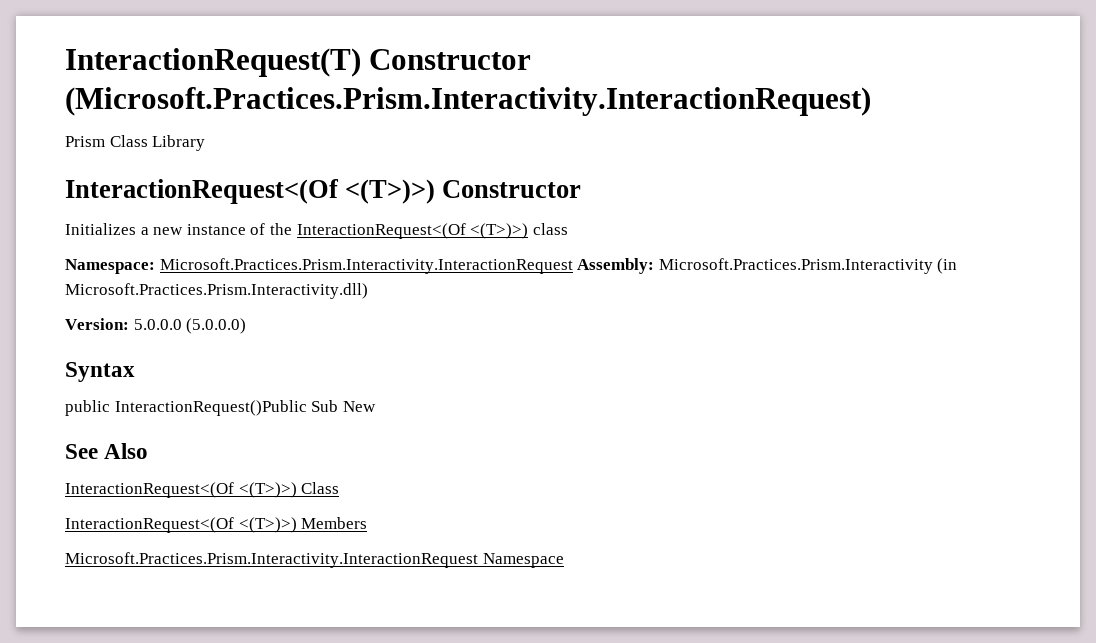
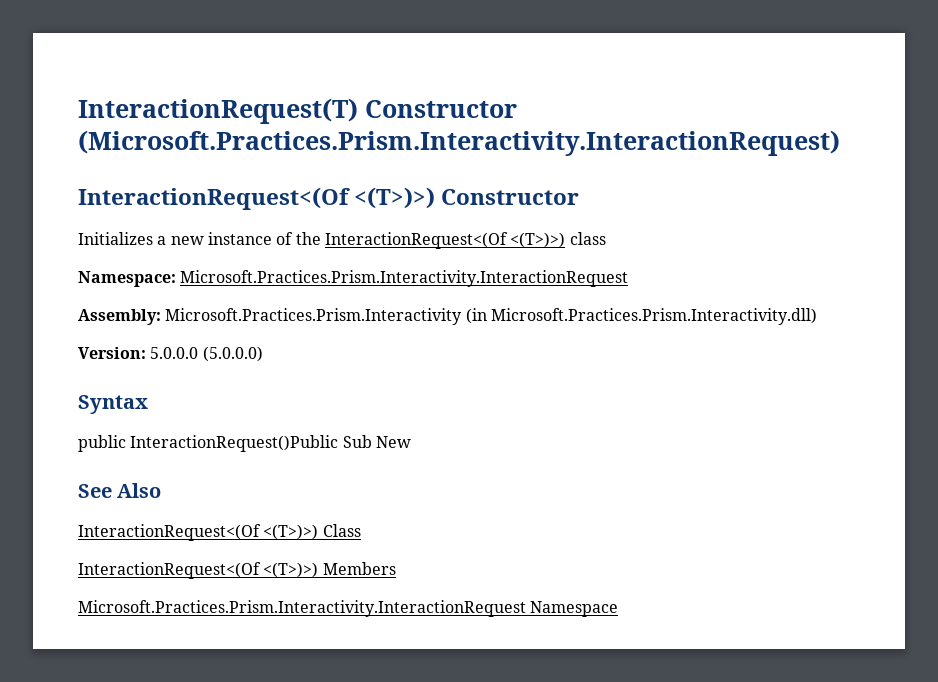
[65,135,206,151] // Prism Class Library -> (840, 143) none
(573, 266) none -> (629, 278) //

